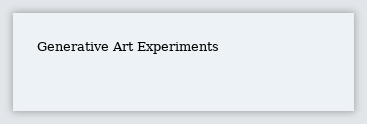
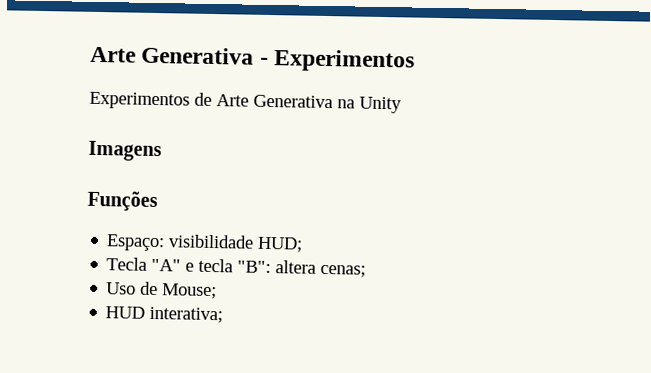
[37,42,219,54] Generative Art Experiments -> [90,46,416,73] [89,91,402,114] [88,140,162,162] [87,190,158,213] [106,234,304,253] [106,257,367,278] [106,281,218,300] [105,306,224,324] Arte Generativa - Experimentos // Experimentos de Arte Generativa na Unity // Imagens // Funções // Espaço: visibilidade HUD; // Tecla "A" e tecla "B": altera cenas; // Uso de Mouse; // HUD interativa;

